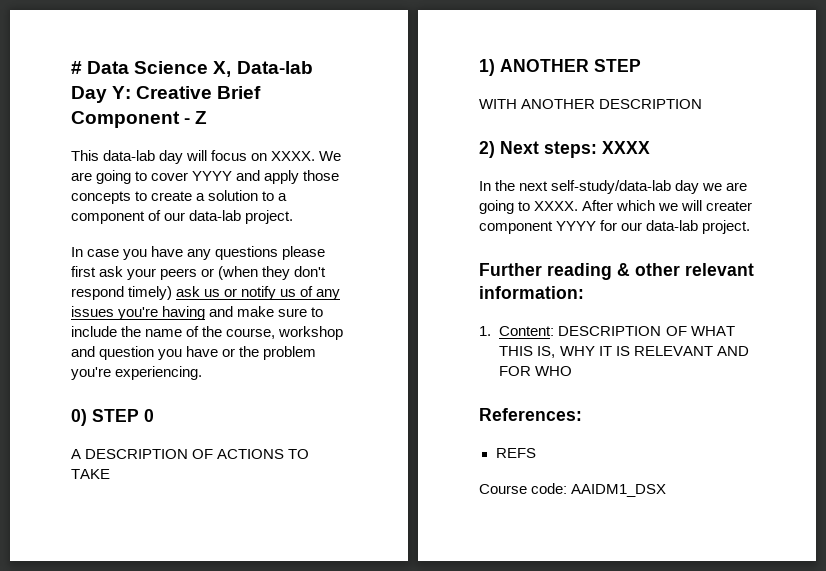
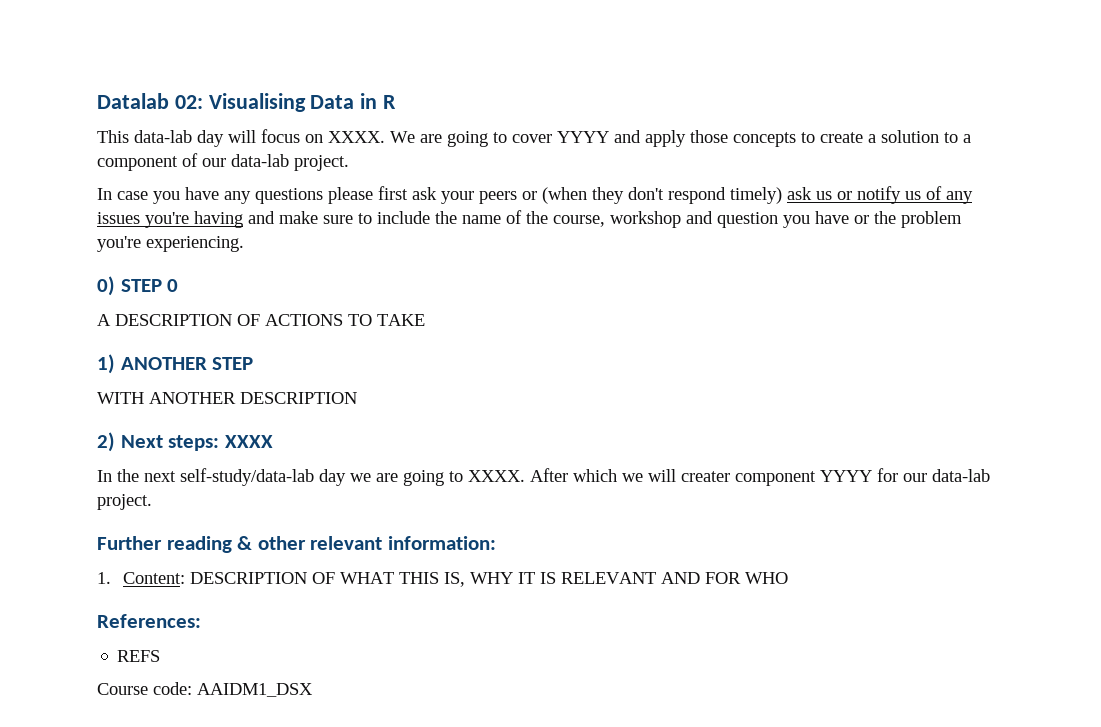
[71,61,313,77] [71,86,262,103] [71,111,208,128] # Data Science X, Data-lab Day Y: Creative Brief Component - Z -> [97,93,397,112] Datalab 02: Visualising Data in R

